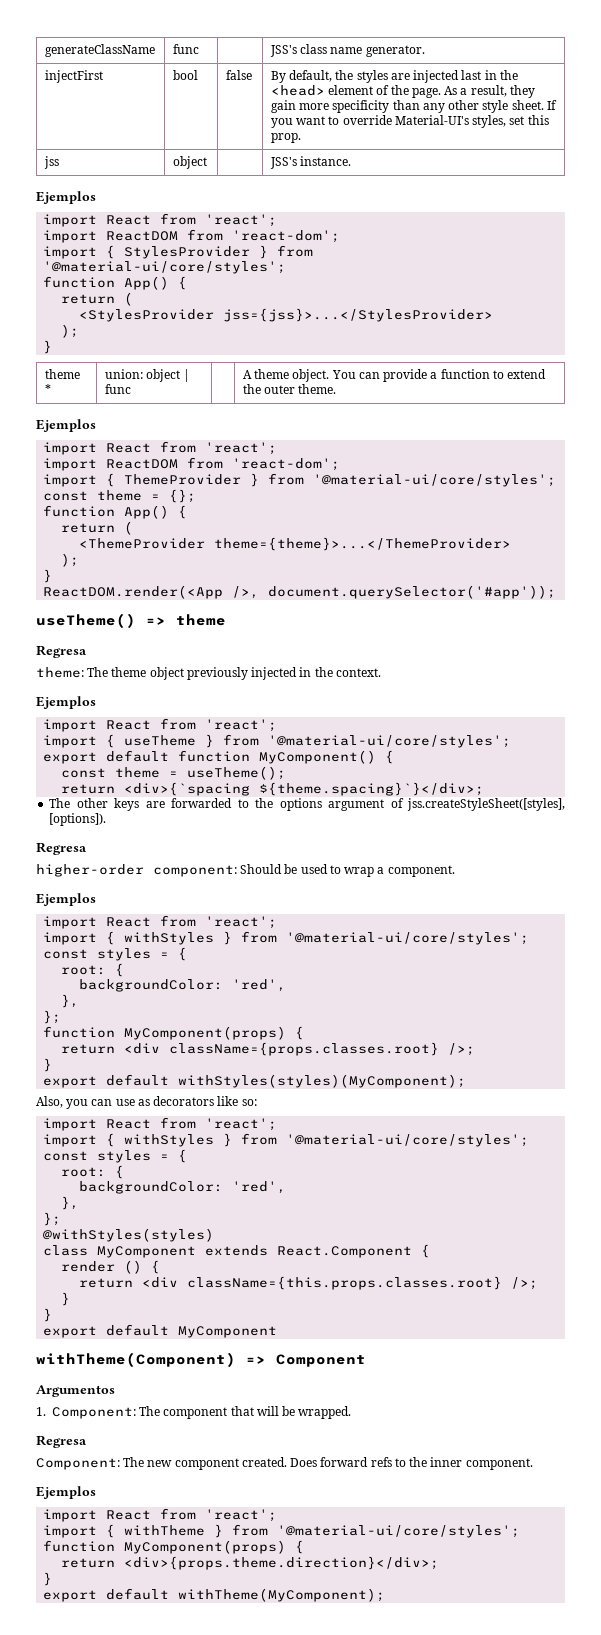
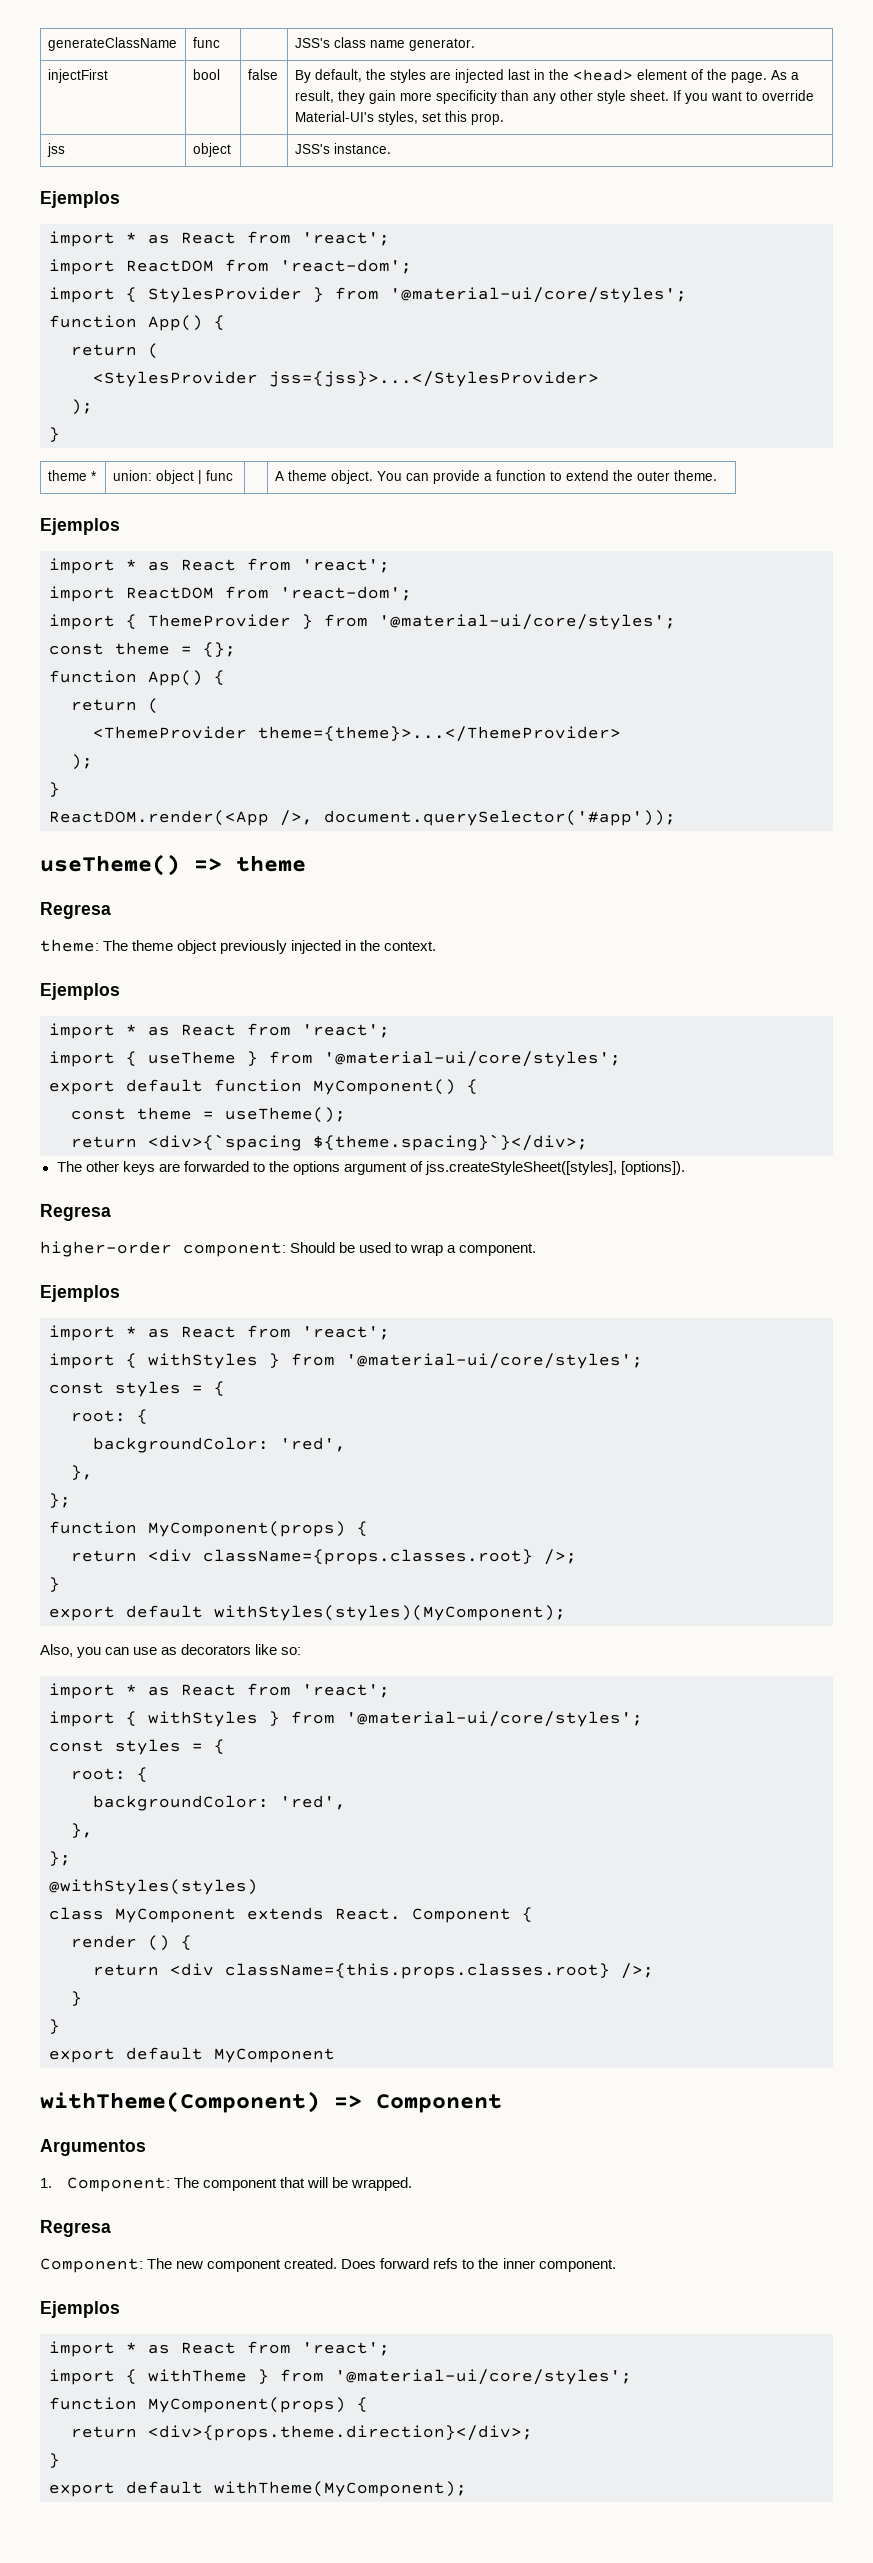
(98, 220) none -> [126,232,170,244] * as
(98, 448) none -> [126,559,170,571] * as
(98, 725) none -> [126,1024,170,1036] * as
(98, 922) none -> [126,1326,170,1338] * as
(98, 1124) none -> [126,1684,170,1696] * as
[277,1246,413,1258] React.Component -> [335,1908,511,1923] React. Component
(98, 1515) none -> [126,2342,170,2354] * as

